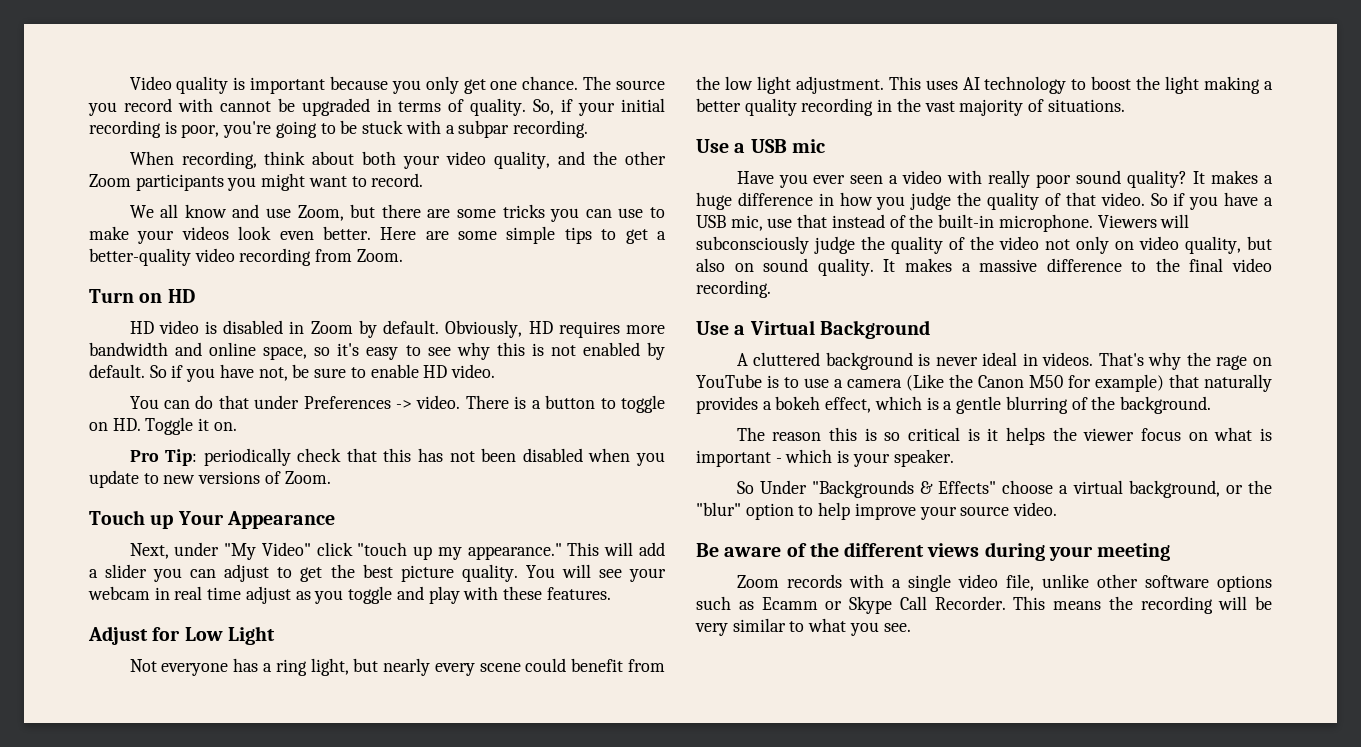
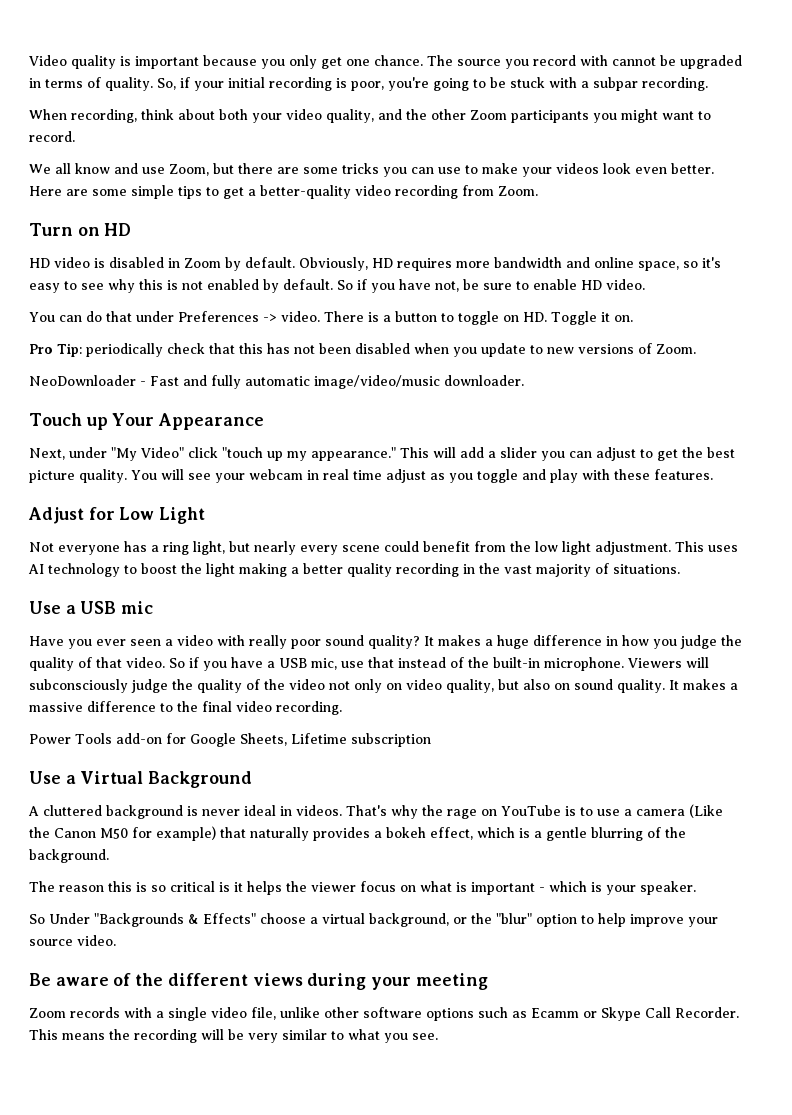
(331, 477) none -> [29,375,524,389] // NeoDownloader - Fast and fully automatic image/video/music downloader.
(771, 289) none -> [29,733,431,747] // Power Tools add-on for Google Sheets, Lifetime subscription

